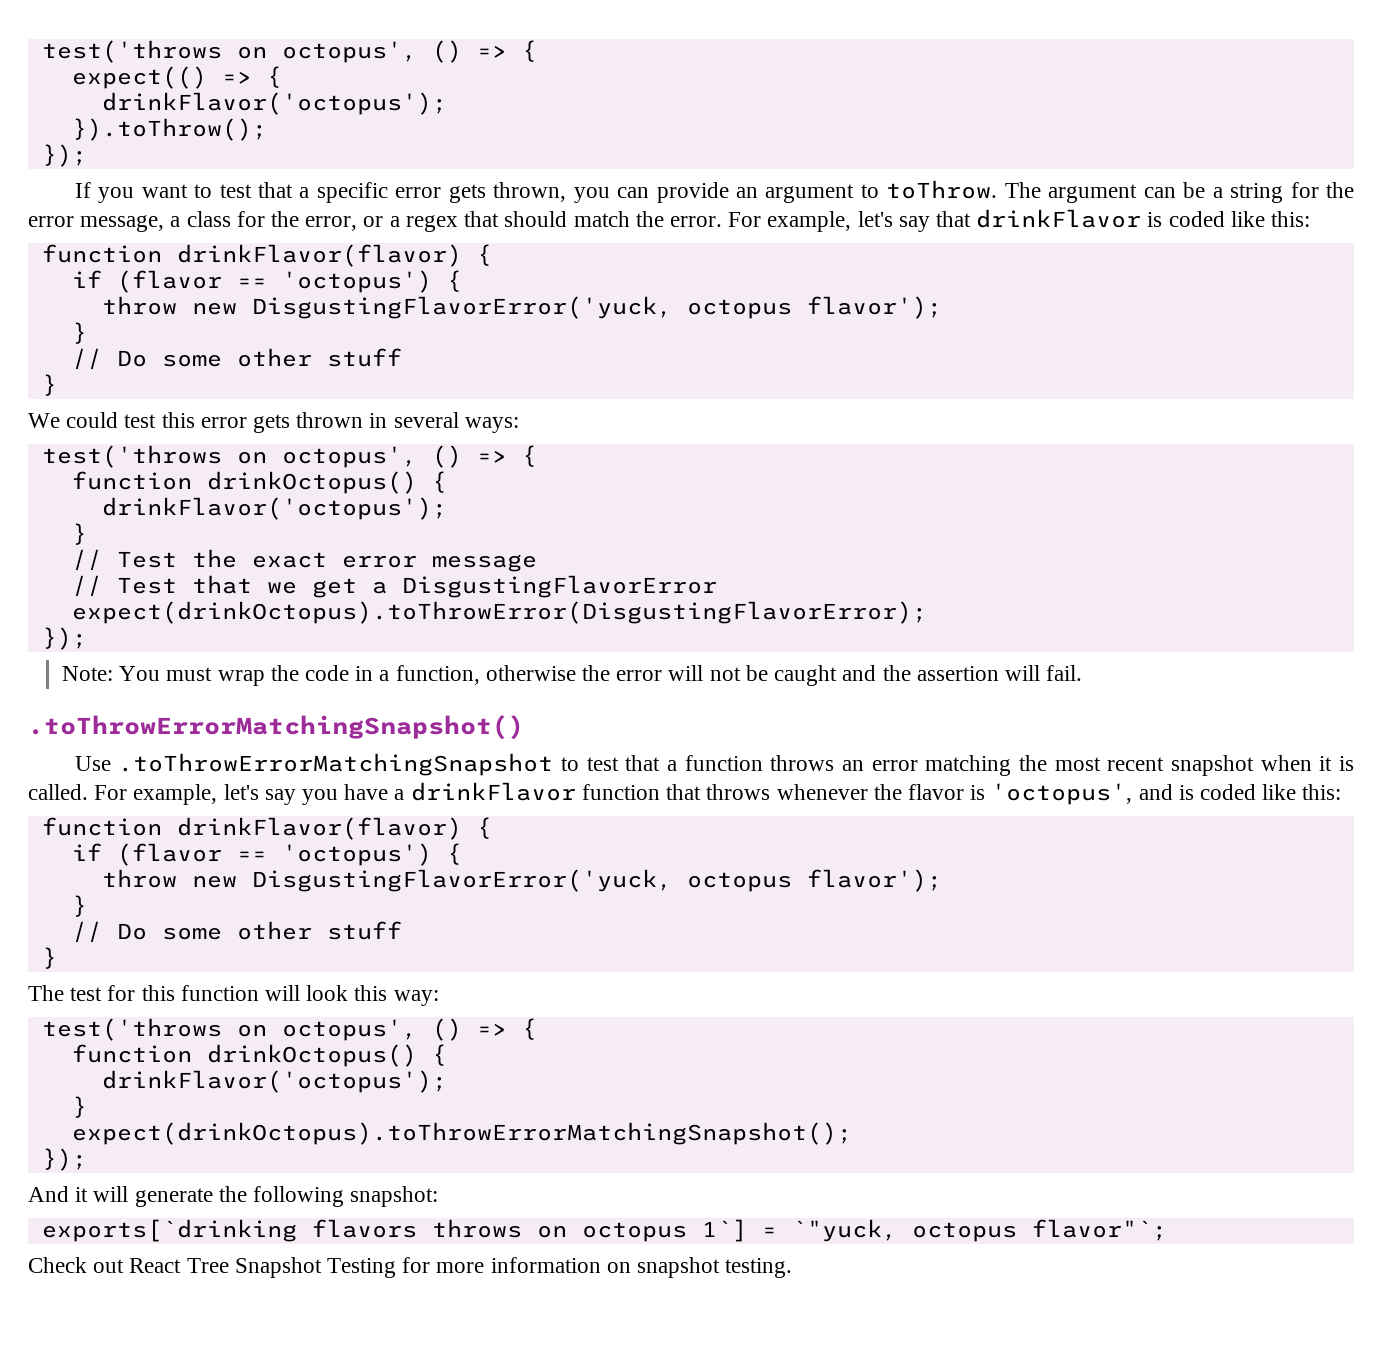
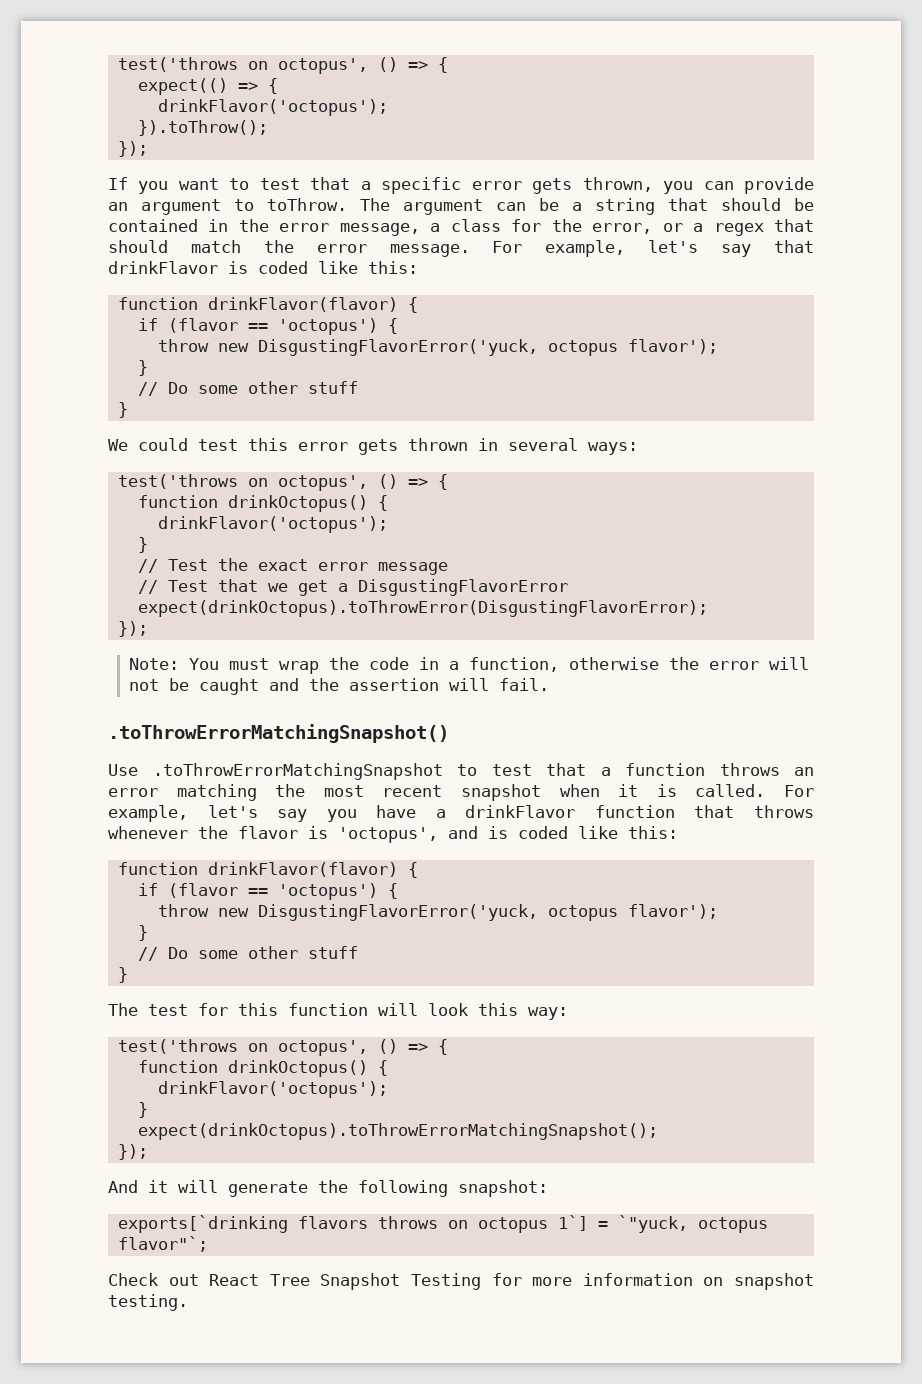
[1290,182,1319,198] for -> [668,198,814,211] [108,219,229,232] that should be contained in
[669,216,722,227] error. -> [316,244,470,257] error message.

